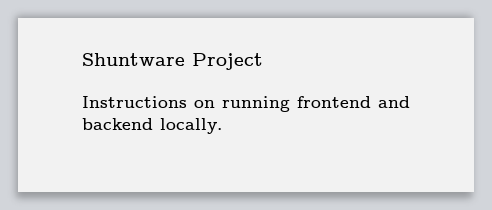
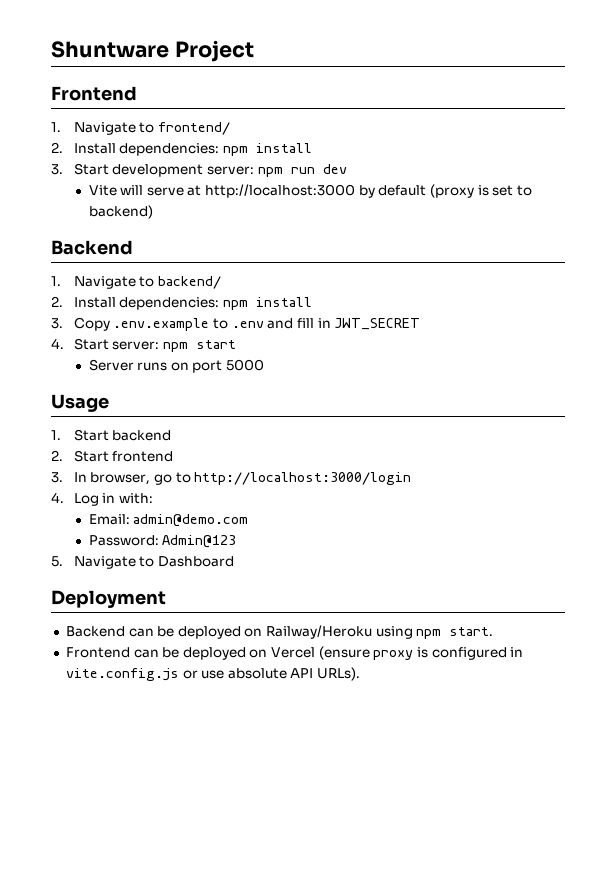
[82,96,410,112] [82,118,222,134] Instructions on running frontend and backend locally. -> [51,86,137,101] [51,122,230,135] [51,142,312,156] [51,163,347,177] [88,184,532,198] [88,205,153,219] [51,240,133,255] [51,276,221,289] [51,296,312,310] [51,317,421,331] [51,338,236,352] [88,359,265,373] [51,394,109,412] [51,429,172,441] [51,450,174,462] [51,472,412,485] [51,492,153,506] [88,514,249,527] [88,535,237,548] [51,556,234,569] [51,590,166,608] [65,625,494,639] [65,646,524,660] [65,667,361,681] Frontend // 1. Navigate to frontend/ // 2. Install dependencies: npm install // 3. Start development server: npm run dev // Vite will serve at http://localhost:3000 by default (proxy is set to backend) // Backend // 1. Navigate to backend/ // 2. Install dependencies: npm install // 3. Copy .env.example to .env and fill in JWT_SECRET // 4. Start server: npm start // Server runs on port 5000 // Usage // 1. Start backend // 2. Start frontend // 3. In browser, go to http://localhost:3000/login // 4. Log in with: // Email: admin@demo.com // Password: Admin@123 // 5. Navigate to Dashboard // Deployment // Backend can be deployed on Railway/Heroku using npm start. // Frontend can be deployed on Vercel (ensure proxy is configured in vite.config.js or use absolute API URLs).

